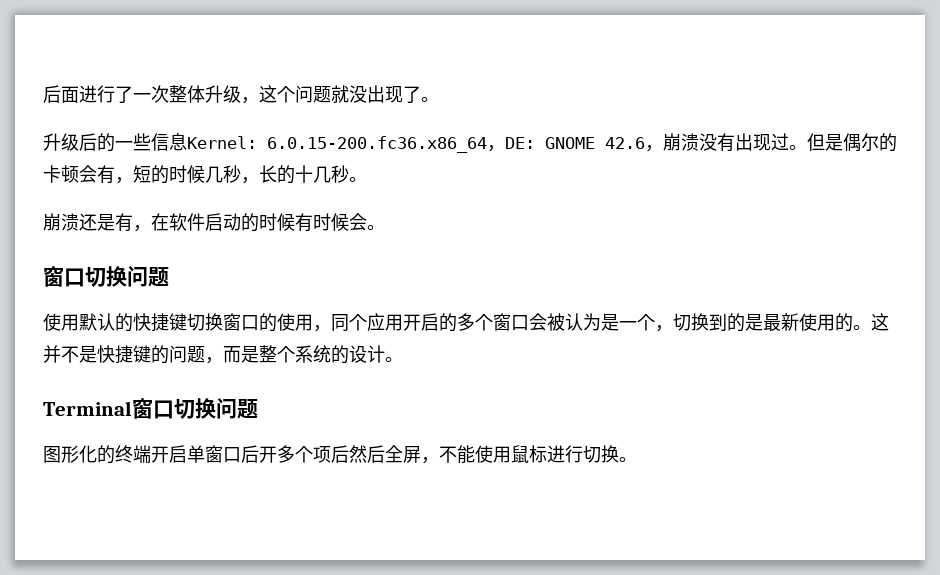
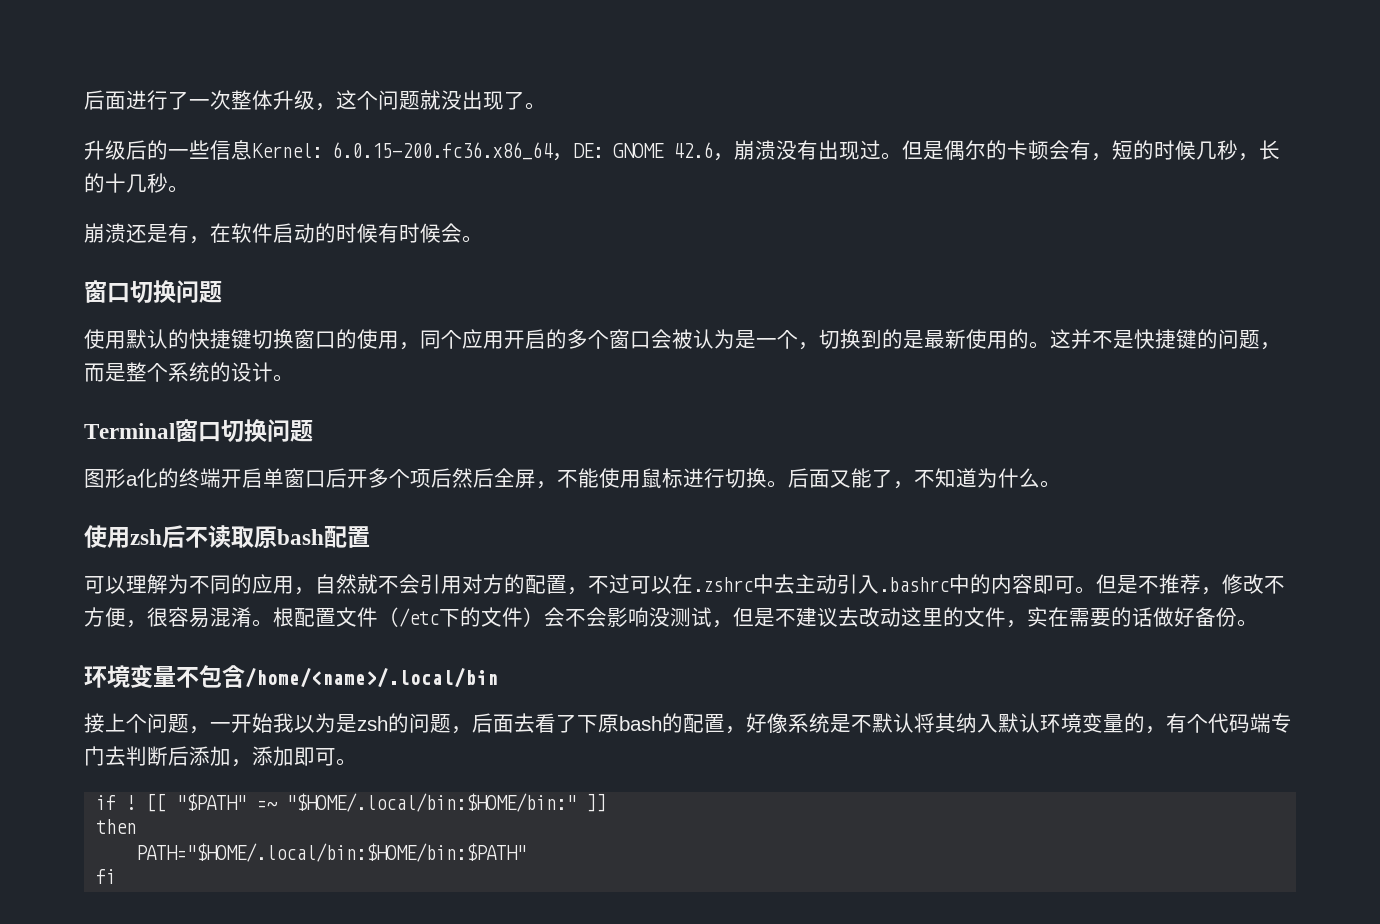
(79, 454) none -> [126,475,138,486] a
(637, 459) none -> [788,468,1061,489] [84,525,370,548] [84,574,1285,595] [84,607,1258,628] [84,664,498,688] [84,713,1292,734] [84,746,357,767] [96,793,607,812] [96,819,137,834] [136,843,527,862] [96,869,117,884] 后面又能了，不知道为什么。 // 使用zsh后不读取原bash配置 // 可以理解为不同的应用，自然就不会引用对方的配置，不过可以在.zshrc中去主动引入.bashrc中的内容即可。但是不推荐，修改不方便，很容易混淆。根配置文件（/etc下的文件）会不会影响没测试，但是不建议去改动这里的文件，实在需要的话做好备份。 // 环境变量不包含/home/<name>/.local/bin // 接上个问题，一开始我以为是zsh的问题，后面去看了下原bash的配置，好像系统是不默认将其纳入默认环境变量的，有个代码端专门去判断后添加，添加即可。 // if ! [[ "$PATH" =~ "$HOME/.local/bin:$HOME/bin:" ]] // then // PATH="$HOME/.local/bin:$HOME/bin:$PATH" // fi

